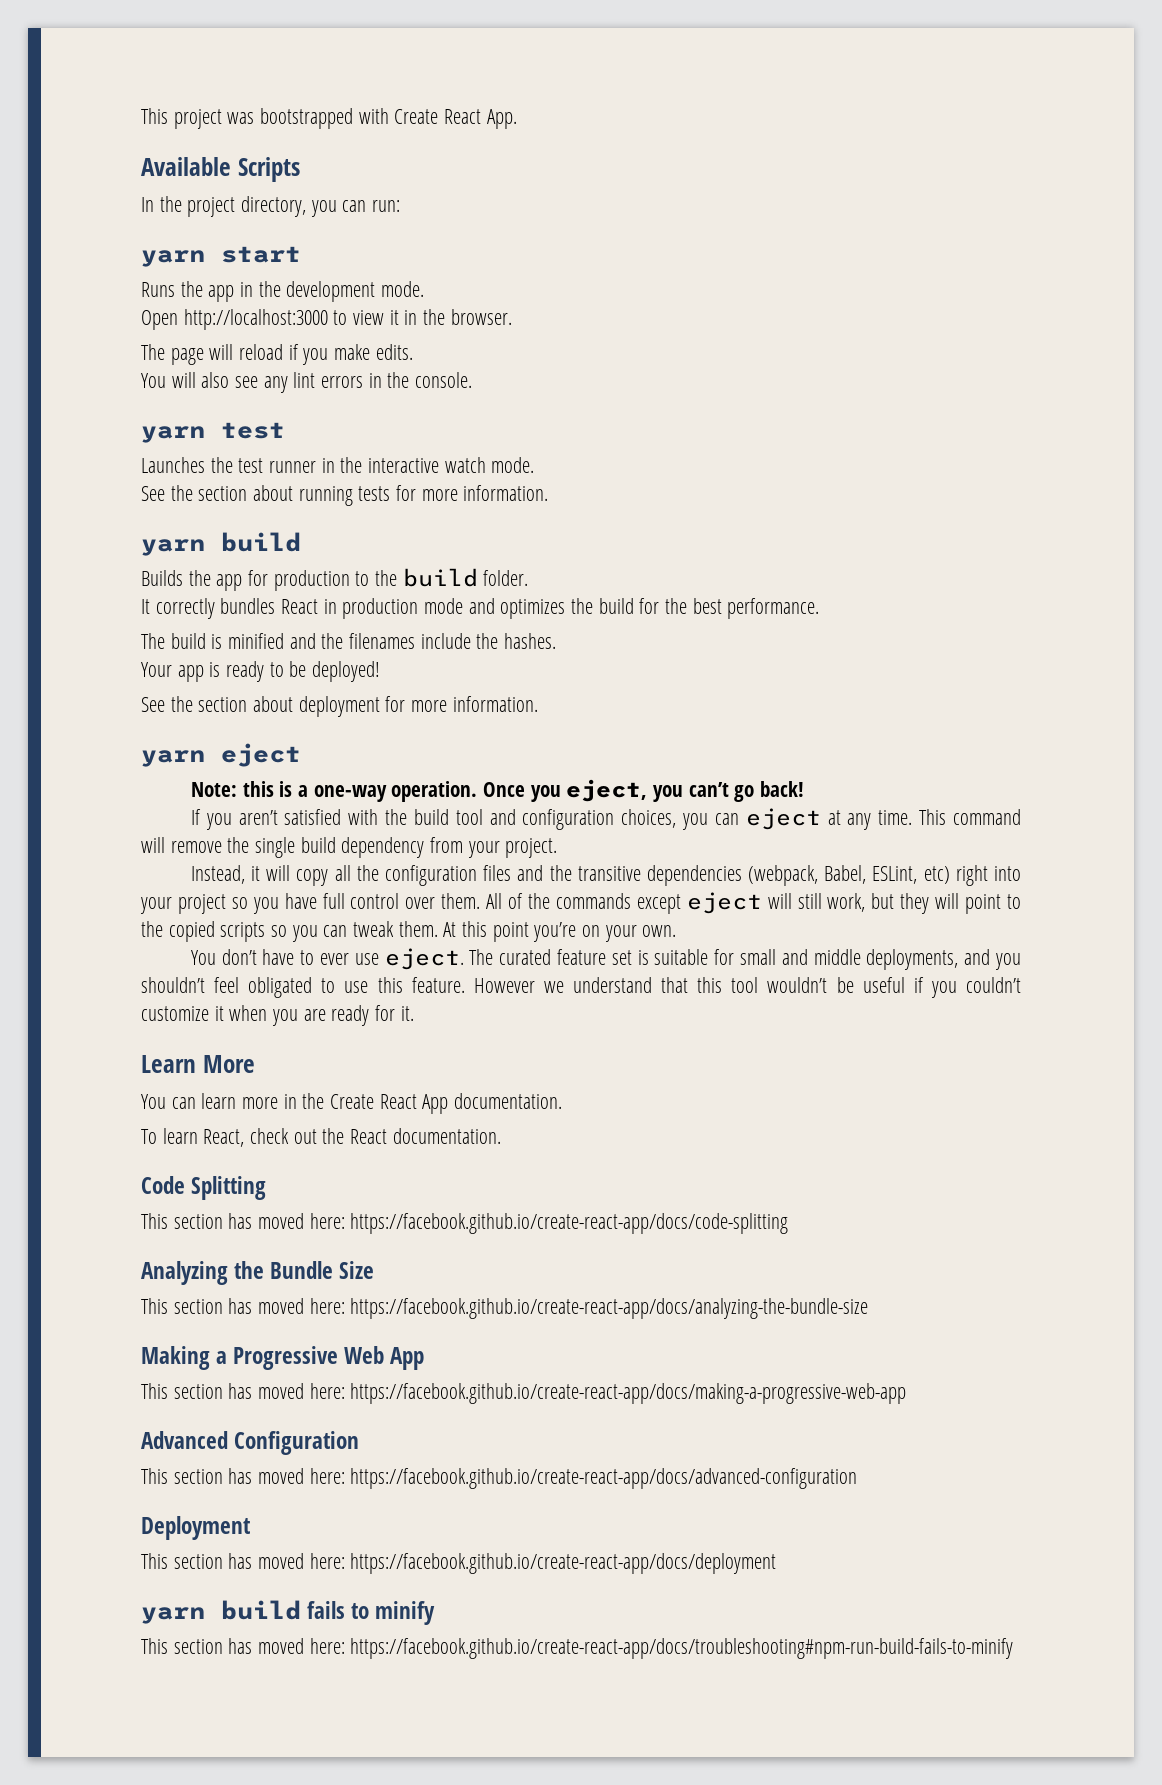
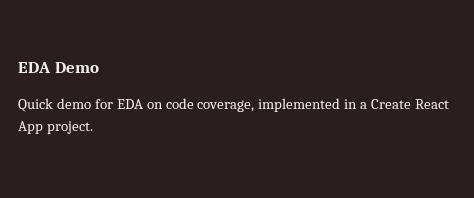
[141,108,517,129] [141,157,300,182] [141,196,401,217] [141,246,301,267] [141,281,425,302] [141,309,512,330] [141,344,413,365] [141,372,473,393] [141,422,285,443] [141,457,535,473] [141,485,549,506] [141,532,301,556] [141,568,529,591] [141,598,820,619] [141,633,557,649] [141,661,381,682] [141,696,538,717] [141,743,301,767] [190,779,804,802] [190,808,1021,830] [141,837,558,858] [190,865,1022,886] [140,892,1021,914] [141,921,677,942] [190,948,1021,970] [141,977,1021,998] [141,1005,414,1026] [141,1055,255,1073] [141,1093,563,1114] [141,1128,501,1147] [141,1176,267,1200] [141,1213,789,1234] [141,1261,375,1285] [141,1298,869,1319] [141,1346,425,1370] [141,1383,907,1404] [141,1431,360,1455] [141,1468,858,1489] [141,1516,250,1540] [141,1553,777,1574] [141,1600,436,1625] [141,1638,1014,1659] This project was bootstrapped with Create React App. // Available Scripts // In the project directory, you can run: // yarn start // Runs the app in the development mode. // Open http://localhost:3000 to view it in the browser. // The page will reload if you make edits. // You will also see any lint errors in the console. // yarn test // Launches the test runner in the interactive watch mode. // See the section about running tests for more information. // yarn build // Builds the app for production to the build folder. // It correctly bundles React in production mode and optimizes the build for the best performance. // The build is minified and the filenames include the hashes. // Your app is ready to be deployed! // See the section about deployment for more information. // yarn eject // Note: this is a one-way operation. Once you eject, you can’t go back! // If you aren’t satisfied with the build tool and configuration choices, you can eject at any time. This command will remove the single build dependency from your project. // Instead, it will copy all the configuration files and the transitive dependencies (webpack, Babel, ESLint, etc) right into your project so you have full control over them. All of the commands except eject will still work, but they will point to the copied scripts so you can tweak them. At this point you’re on your own. // You don’t have to ever use eject. The curated feature set is suitable for small and middle deployments, and you shouldn’t feel obligated to use this feature. However we understand that this tool wouldn’t be useful if you couldn’t customize it when you are ready for it. // Learn More // You can learn more in the Create React App documentation. // To learn React, check out the React documentation. // Code Splitting // This section has moved here: https://facebook.github.io/create-react-app/docs/code-splitting // Analyzing the Bundle Size // This section has moved here: https://facebook.github.io/create-react-app/docs/analyzing-the-bundle-size // Making a Progressive Web App // This section has moved here: https://facebook.github.io/create-react-app/docs/making-a-progressive-web-app // Advanced Configuration // This section has moved here: https://facebook.github.io/create-react-app/docs/advanced-configuration // Deployment // This section has moved here: https://facebook.github.io/create-react-app/docs/deployment // yarn build fails to minify // This section has moved here: https://facebook.github.io/create-react-app/docs/troubleshooting#npm-run-build-fails-to-minify -> [18,62,99,73] [18,98,450,112] [18,121,93,134] EDA Demo // Quick demo for EDA on code coverage, implemented in a Create React App project.

